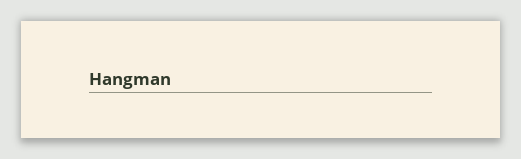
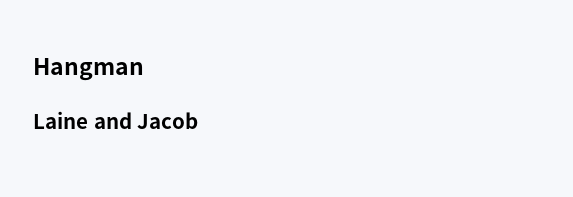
(171, 81) none -> [33,111,199,129] // Laine and Jacob

